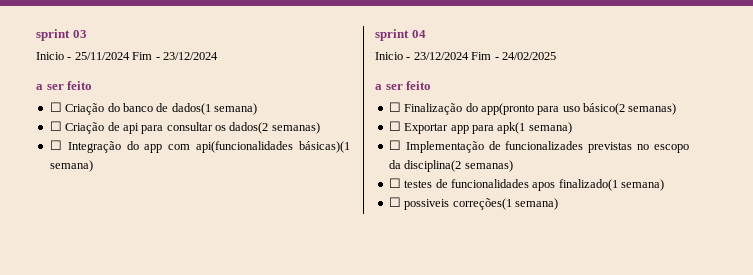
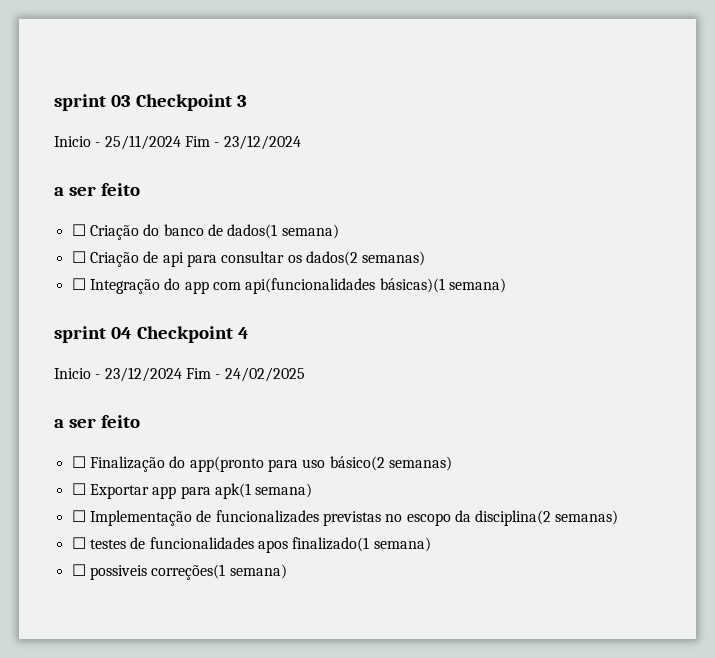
(87, 34) none -> [135,94,247,111] Checkpoint 3
(426, 34) none -> [136,326,249,343] Checkpoint 4

